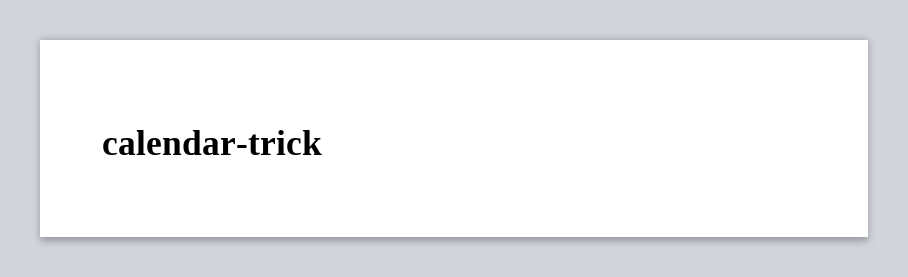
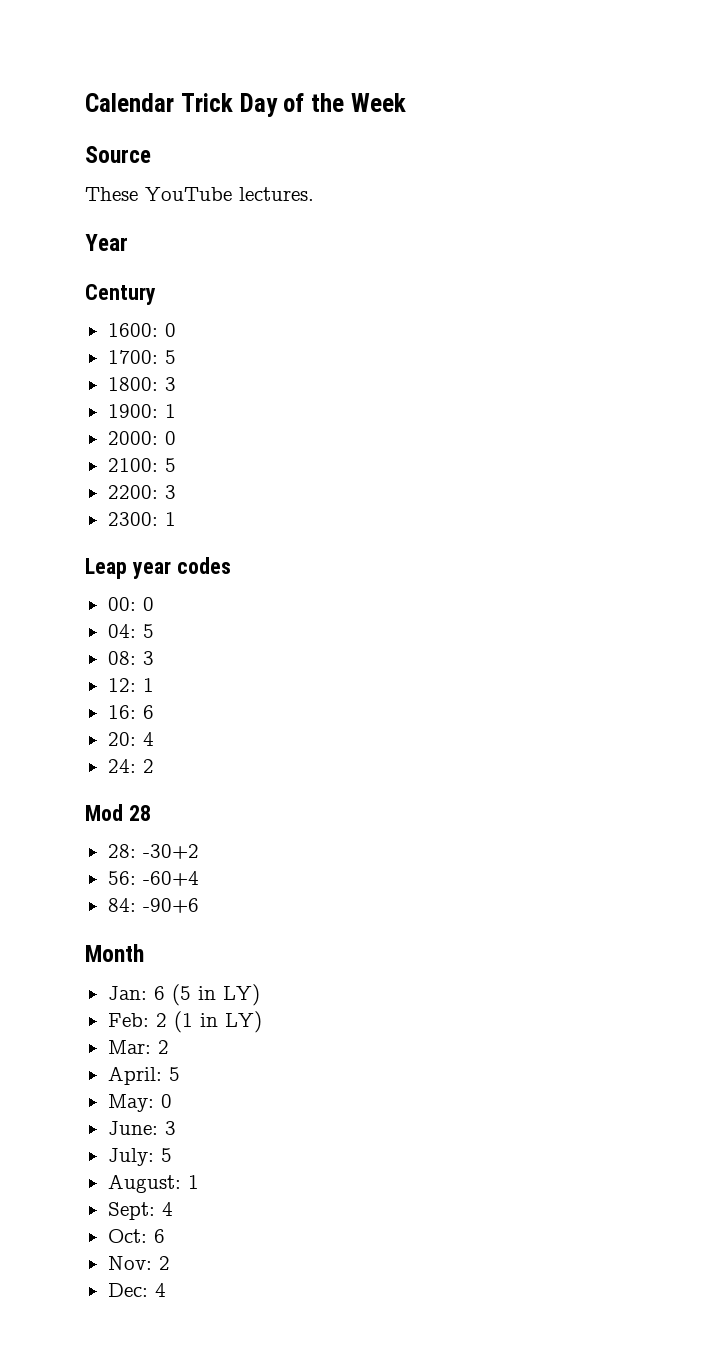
[102,130,322,155] calendar-trick -> [85,93,406,117] [85,146,151,163] [85,187,314,201] [85,234,128,251] [85,284,156,305] [107,323,176,337] [107,350,176,364] [107,377,176,391] [107,404,176,418] [107,431,176,445] [107,458,176,472] [107,485,176,499] [107,512,176,526] [85,557,231,579] [107,597,154,611] [107,624,154,638] [107,651,154,665] [107,678,154,692] [107,705,154,719] [107,732,154,746] [107,759,154,773] [85,804,151,821] [107,844,199,859] [107,871,199,886] [107,898,199,913] [85,944,144,962] [107,984,260,1006] [107,1011,262,1033] [107,1040,169,1054] [107,1066,180,1085] [107,1094,172,1112] [107,1121,176,1135] [107,1148,172,1166] [107,1174,199,1193] [107,1202,173,1220] [107,1229,165,1243] [107,1256,170,1270] [107,1283,166,1297] Calendar Trick Day of the Week // Source // These YouTube lectures. // Year // Century // 1600: 0 // 1700: 5 // 1800: 3 // 1900: 1 // 2000: 0 // 2100: 5 // 2200: 3 // 2300: 1 // Leap year codes // 00: 0 // 04: 5 // 08: 3 // 12: 1 // 16: 6 // 20: 4 // 24: 2 // Mod 28 // 28: -30+2 // 56: -60+4 // 84: -90+6 // Month // Jan: 6 (5 in LY) // Feb: 2 (1 in LY) // Mar: 2 // April: 5 // May: 0 // June: 3 // July: 5 // August: 1 // Sept: 4 // Oct: 6 // Nov: 2 // Dec: 4

